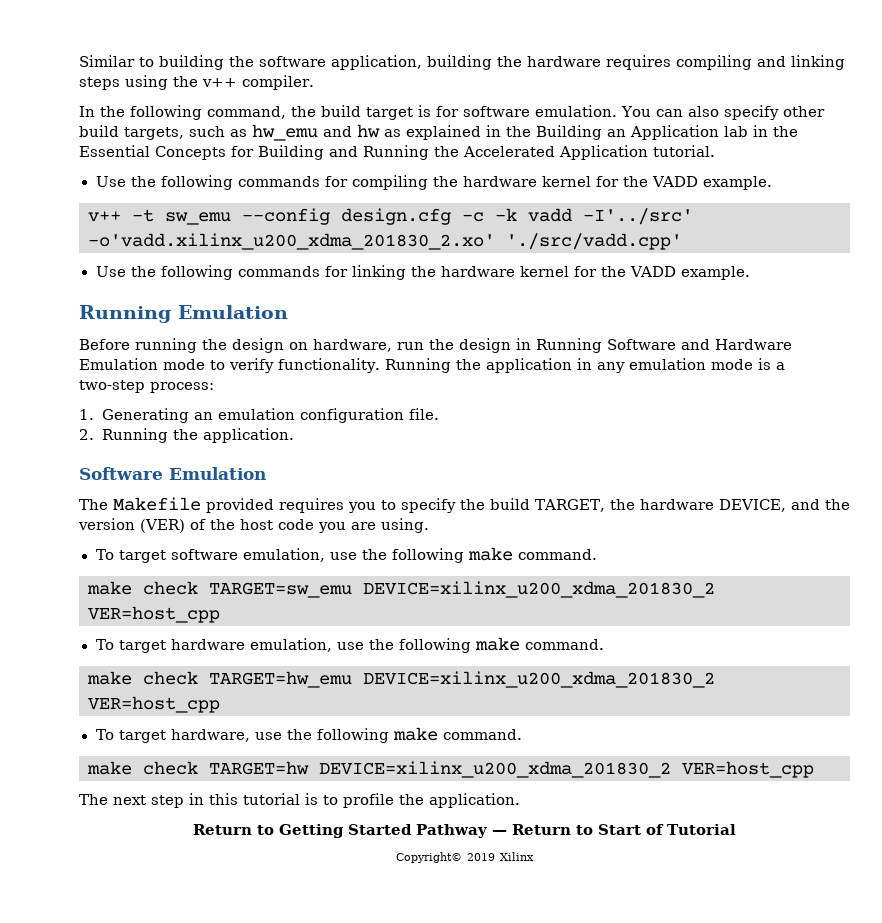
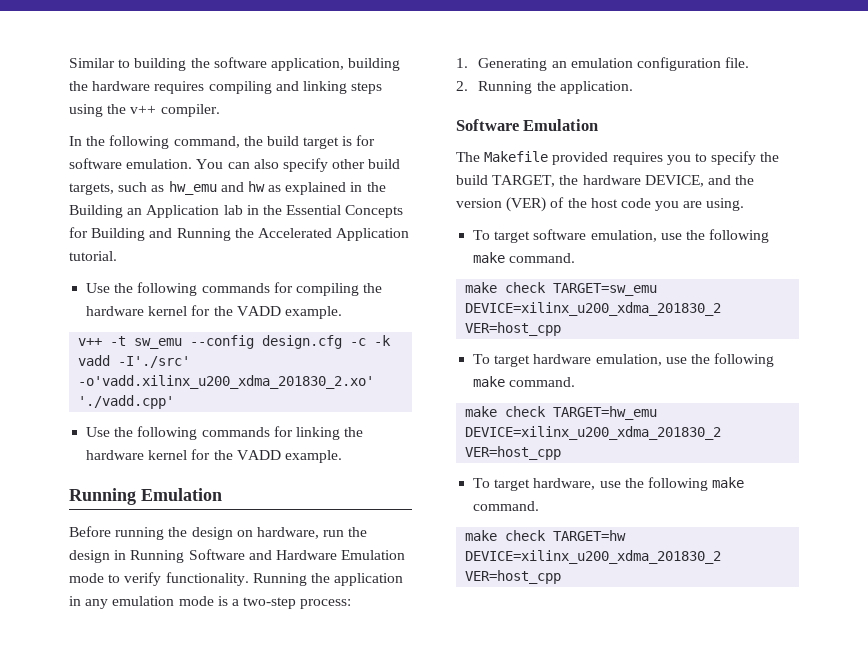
[583,208,693,225] [88,233,682,250] -I'../src' -o'vadd.xilinx_u200_xdma_201830_2.xo' './src/vadd.cpp' -> [118,356,191,368] [78,375,375,389] [78,395,175,409] -I'./src' -o'vadd.xilinx_u200_xdma_201830_2.xo' './vadd.cpp'
[79,793,520,808] [193,824,737,838] [396,852,534,863] // The next step in this tutorial is to profile the application. // Return to Getting Started Pathway — Return to Start of Tutorial // Copyright© 2019 Xilinx -> (562, 577) none

